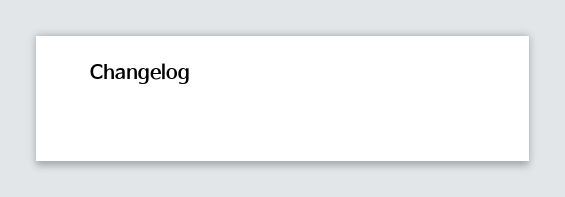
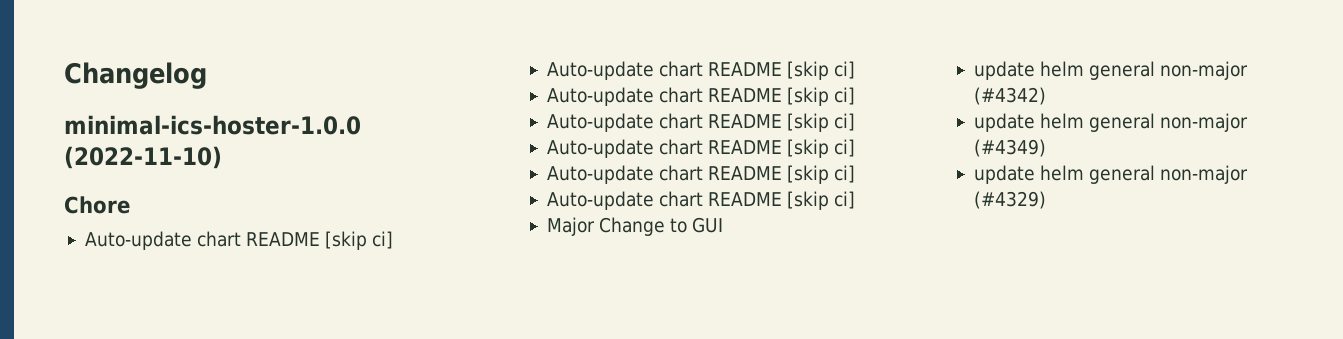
(190, 73) none -> [64,115,361,135] [64,146,222,169] [64,196,130,214] [84,231,394,250] [546,61,856,80] [546,87,856,106] [546,113,856,132] [546,139,856,158] [546,165,856,184] [546,191,856,210] [546,217,724,236] [973,61,1249,80] [973,87,1046,105] [973,113,1249,132] [973,139,1046,157] [973,165,1249,184] [973,191,1046,209] // minimal-ics-hoster-1.0.0 (2022-11-10) // Chore // Auto-update chart README [skip ci] // Auto-update chart README [skip ci] // Auto-update chart README [skip ci] // Auto-update chart README [skip ci] // Auto-update chart README [skip ci] // Auto-update chart README [skip ci] // Auto-update chart README [skip ci] // Major Change to GUI // update helm general non-major (#4342) // update helm general non-major (#4349) // update helm general non-major (#4329)

